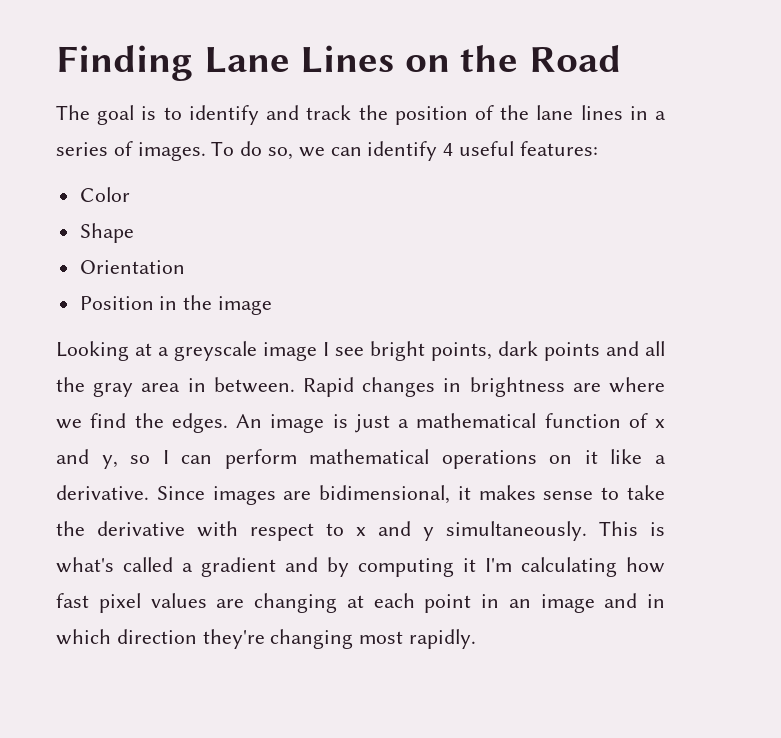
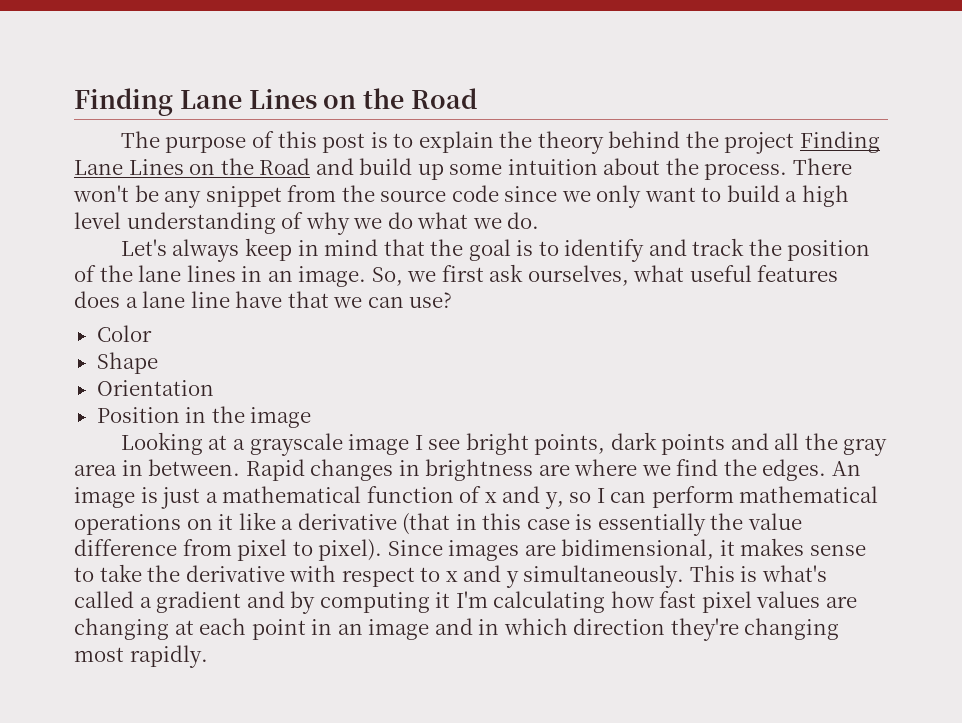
(90, 112) none -> [165,131,880,154] [74,158,852,180] [73,185,850,208] [74,212,540,235] [120,238,464,262] purpose of this post is to explain the theory behind the project Finding Lane Lines on the Road and build up some intuition about the process. There won't be any snippet from the source code since we only want to build a high level understanding of why we do what we do. // Let's always keep in mind that the
[654,111,666,120] [56,141,598,161] a series of images. To do so, we can identify 4 useful features: -> [267,264,839,287] [74,291,453,308] an image. So, we first ask ourselves, what useful features does a lane line have that we can use?
[174,341,257,361] greyscale -> [249,433,343,456] grayscale
[56,485,149,500] derivative. -> [297,513,802,536] [74,539,383,561] derivative (that in this case is essentially the value difference from pixel to pixel).

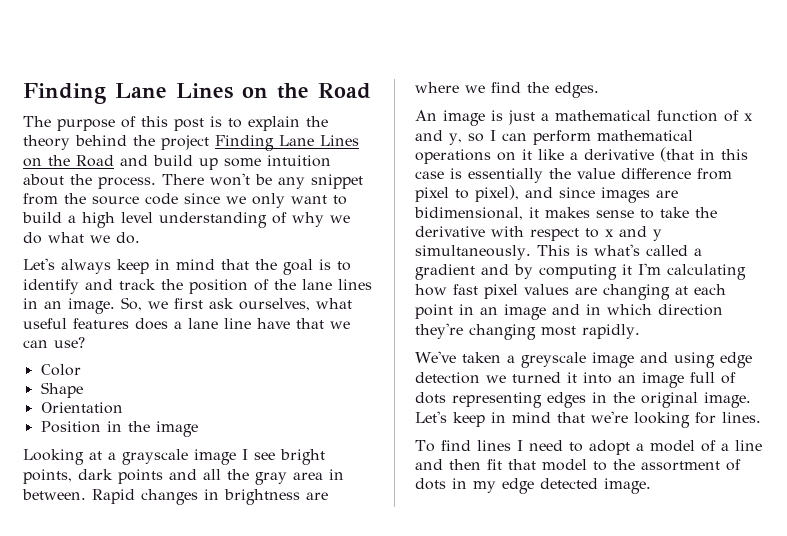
(827, 470) none -> (599, 90) //
[318,539,443,561] pixel). Since -> [475,185,595,202] pixel), and since
(208, 656) none -> [415,351,752,368] [415,372,736,388] [415,392,751,408] [415,411,761,428] [415,440,762,455] [415,459,741,471] [415,478,651,494] // We've taken a greyscale image and using edge detection we turned it into an image full of dots representing edges in the original image. Let's keep in mind that we're looking for lines. // To find lines I need to adopt a model of a line and then fit that model to the assortment of dots in my edge detected image.

